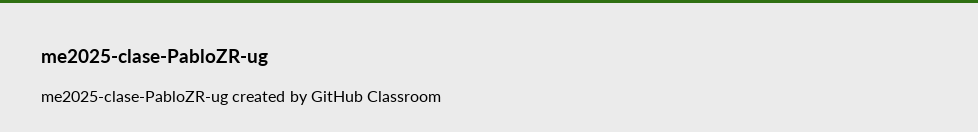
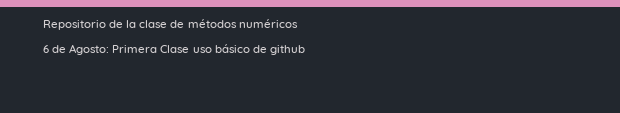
[41,49,268,66] [41,91,442,105] me2025-clase-PabloZR-ug // me2025-clase-PabloZR-ug created by GitHub Classroom -> [43,19,298,30] [43,44,305,55] Repositorio de la clase de métodos numéricos // 6 de Agosto: Primera Clase uso básico de github

